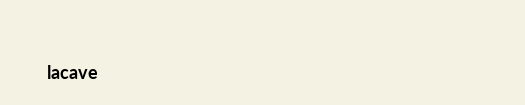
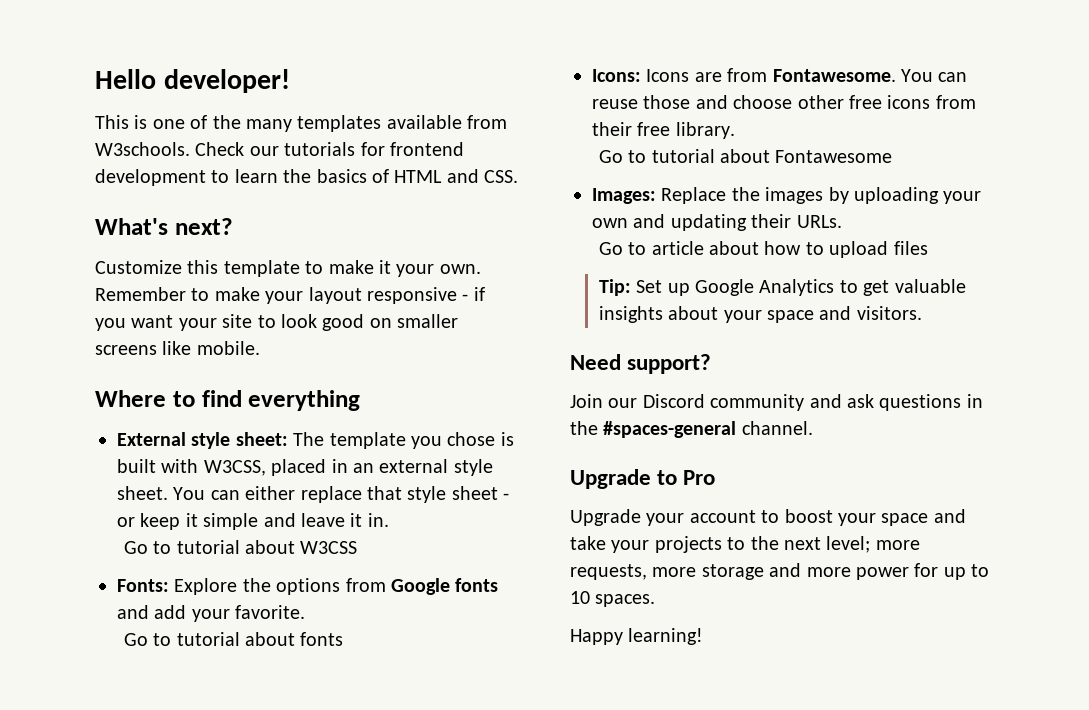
[47,65,98,79] lacave -> [95,69,290,93] [95,115,508,132] [95,142,464,156] [95,169,519,186] [95,218,233,235] [95,260,481,277] [95,287,485,304] [95,314,459,331] [95,341,260,355] [95,390,361,411] [117,432,514,449] [117,459,493,476] [117,486,510,503] [117,513,389,530] [123,540,358,554] [117,578,499,595] [117,605,306,622] [123,632,344,646] [592,68,968,82] [592,95,976,109] [592,122,735,139] [598,149,893,163] [592,187,982,204] [592,214,842,231] [598,241,928,258] [598,279,966,296] [598,306,922,323] [570,354,712,374] [570,394,983,411] [570,421,813,438] [570,469,716,489] [570,509,966,526] [570,536,920,553] [570,563,990,580] [570,591,656,607] [570,628,704,645] Hello developer! // This is one of the many templates available from W3schools. Check our tutorials for frontend development to learn the basics of HTML and CSS. // What's next? // Customize this template to make it your own. Remember to make your layout responsive - if you want your site to look good on smaller screens like mobile. // Where to find everything // External style sheet: The template you chose is built with W3CSS, placed in an external style sheet. You can either replace that style sheet - or keep it simple and leave it in. // Go to tutorial about W3CSS // Fonts: Explore the options from Google fonts and add your favorite. // Go to tutorial about fonts // Icons: Icons are from Fontawesome. You can reuse those and choose other free icons from their free library. // Go to tutorial about Fontawesome // Images: Replace the images by uploading your own and updating their URLs. // Go to article about how to upload files // Tip: Set up Google Analytics to get valuable insights about your space and visitors. // Need support? // Join our Discord community and ask questions in the #spaces-general channel. // Upgrade to Pro // Upgrade your account to boost your space and take your projects to the next level; more requests, more storage and more power for up to 10 spaces. // Happy learning!

